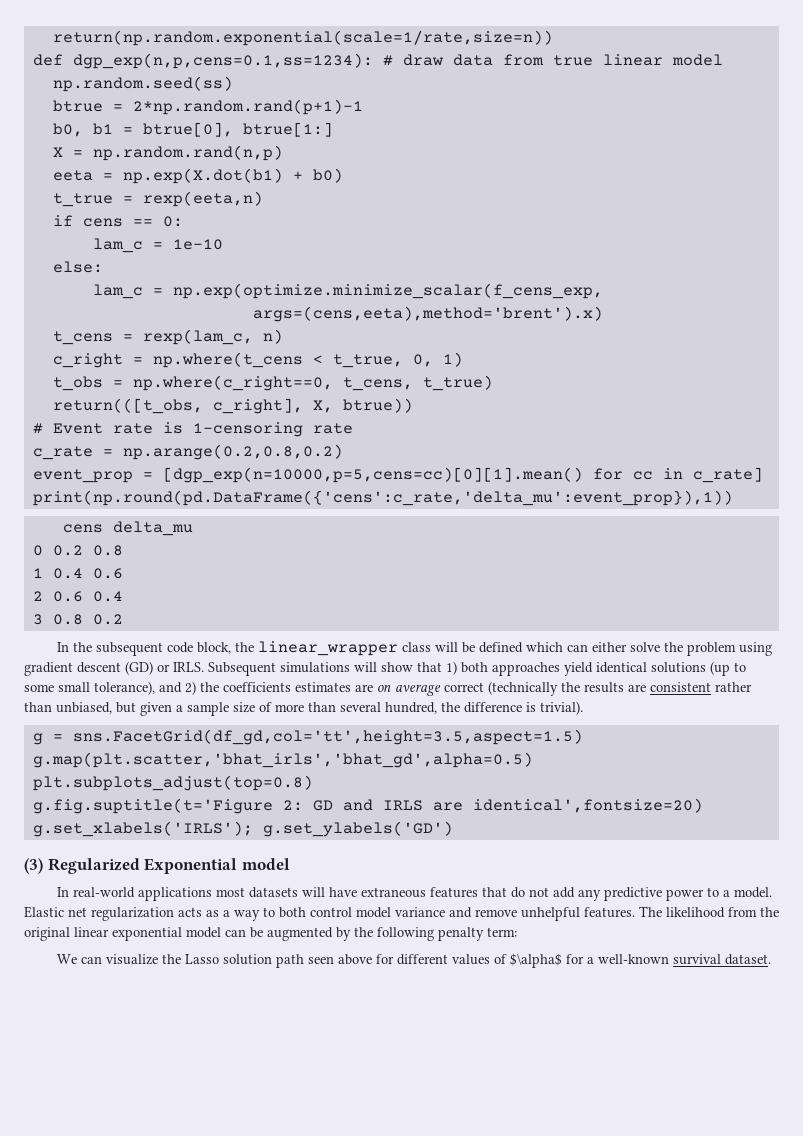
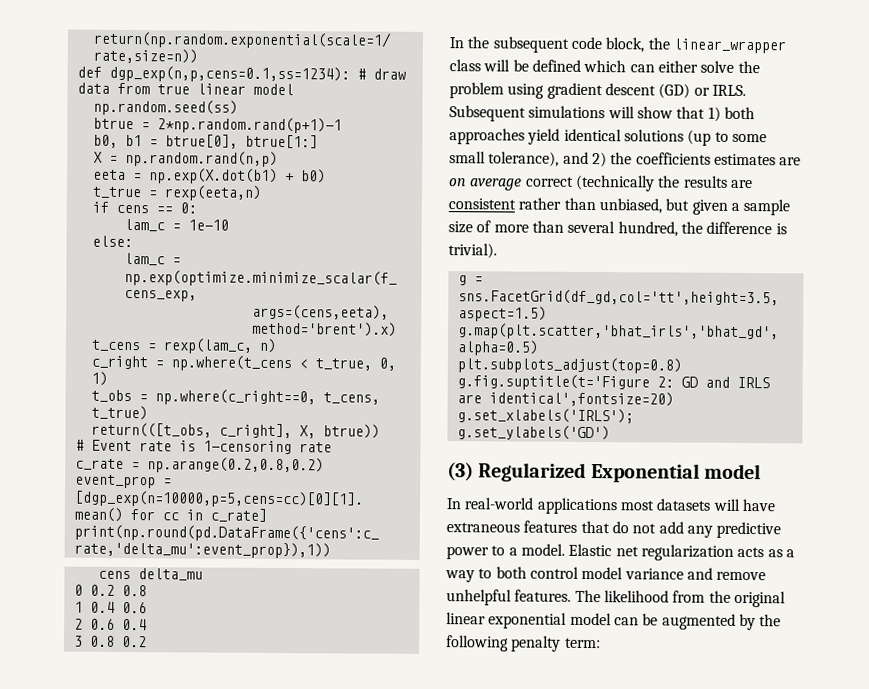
[57,953,772,968] // We can visualize the Lasso solution path seen above for different values of $\alpha$ for a well-known survival dataset. -> (601, 643) none

